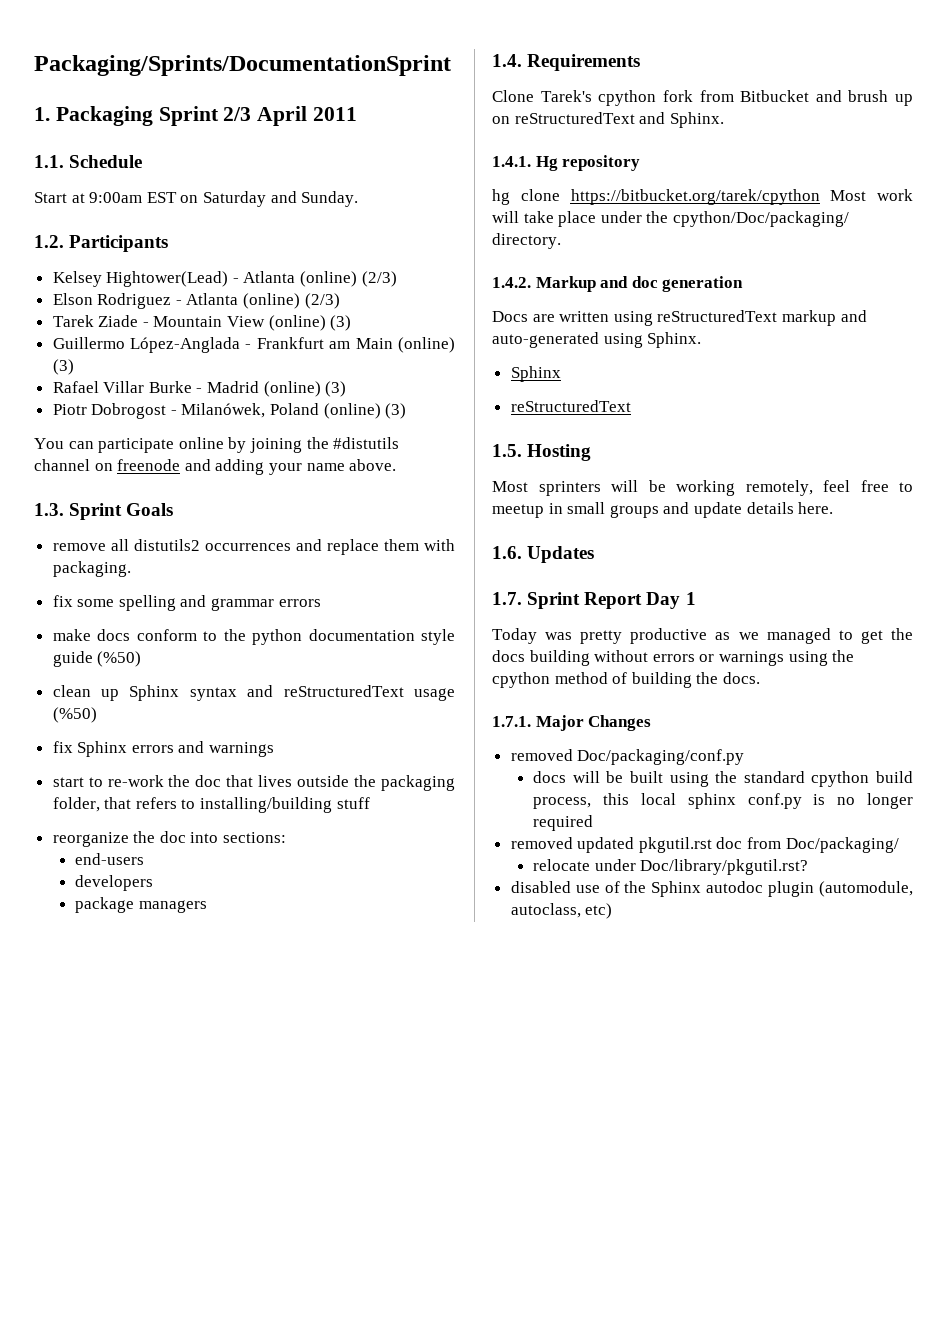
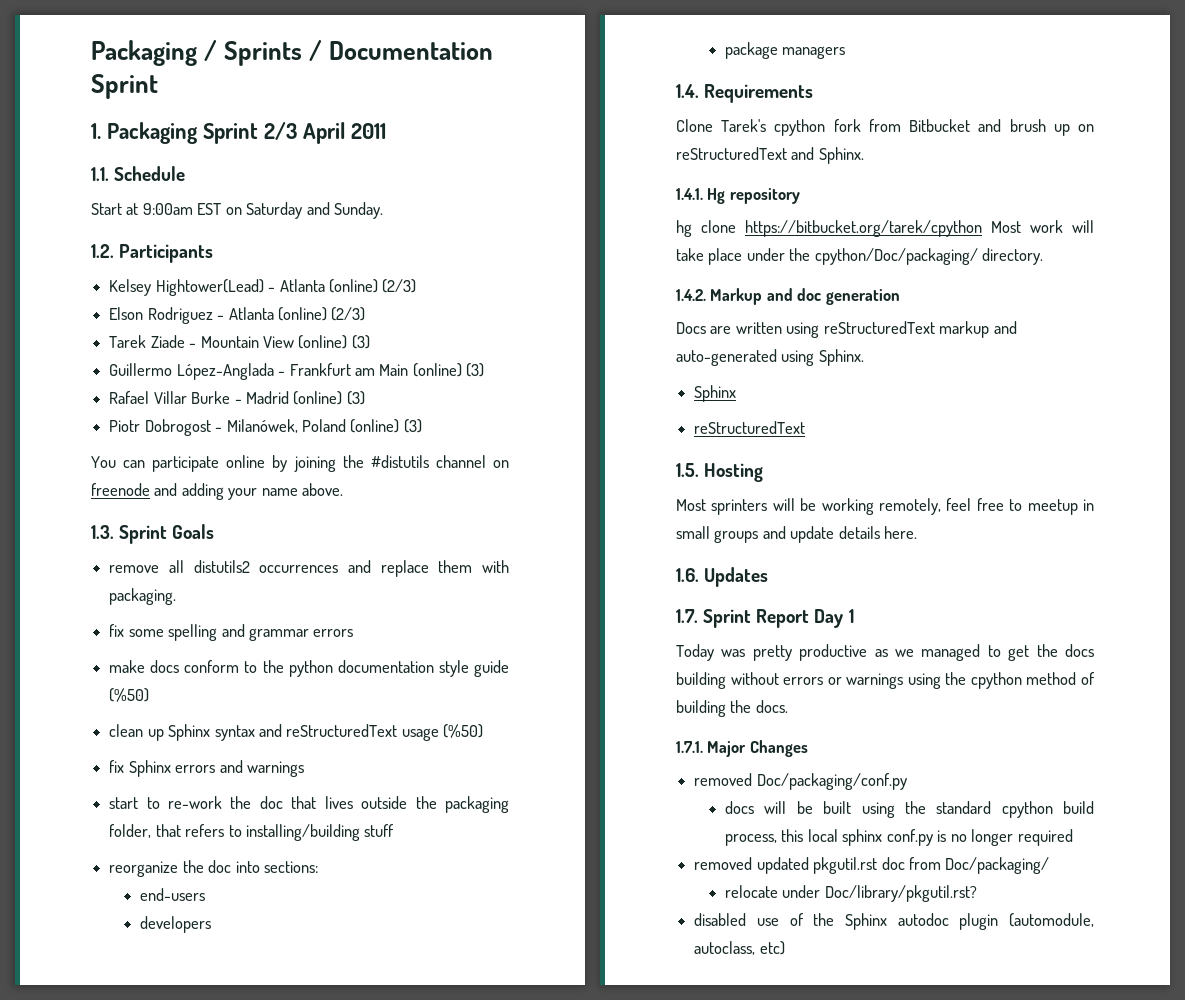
[34,55,451,76] Packaging/Sprints/DocumentationSprint -> [91,40,494,66] [91,74,158,99] Packaging / Sprints / Documentation Sprint

